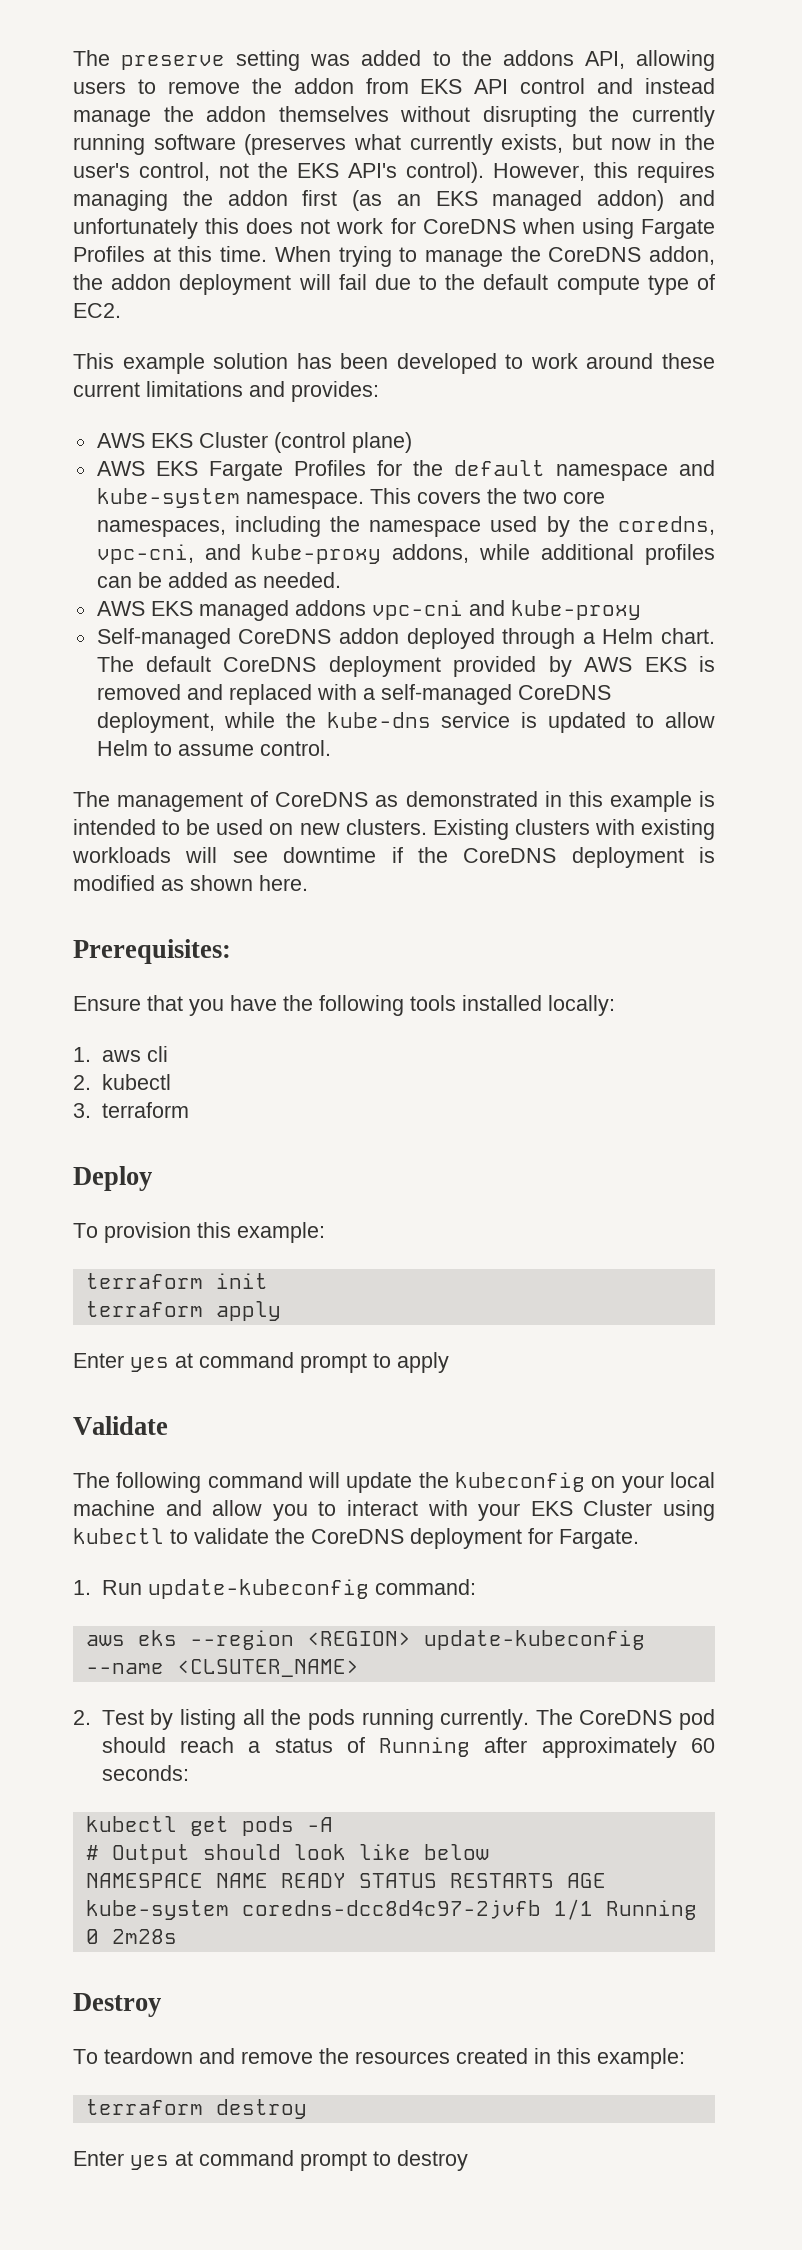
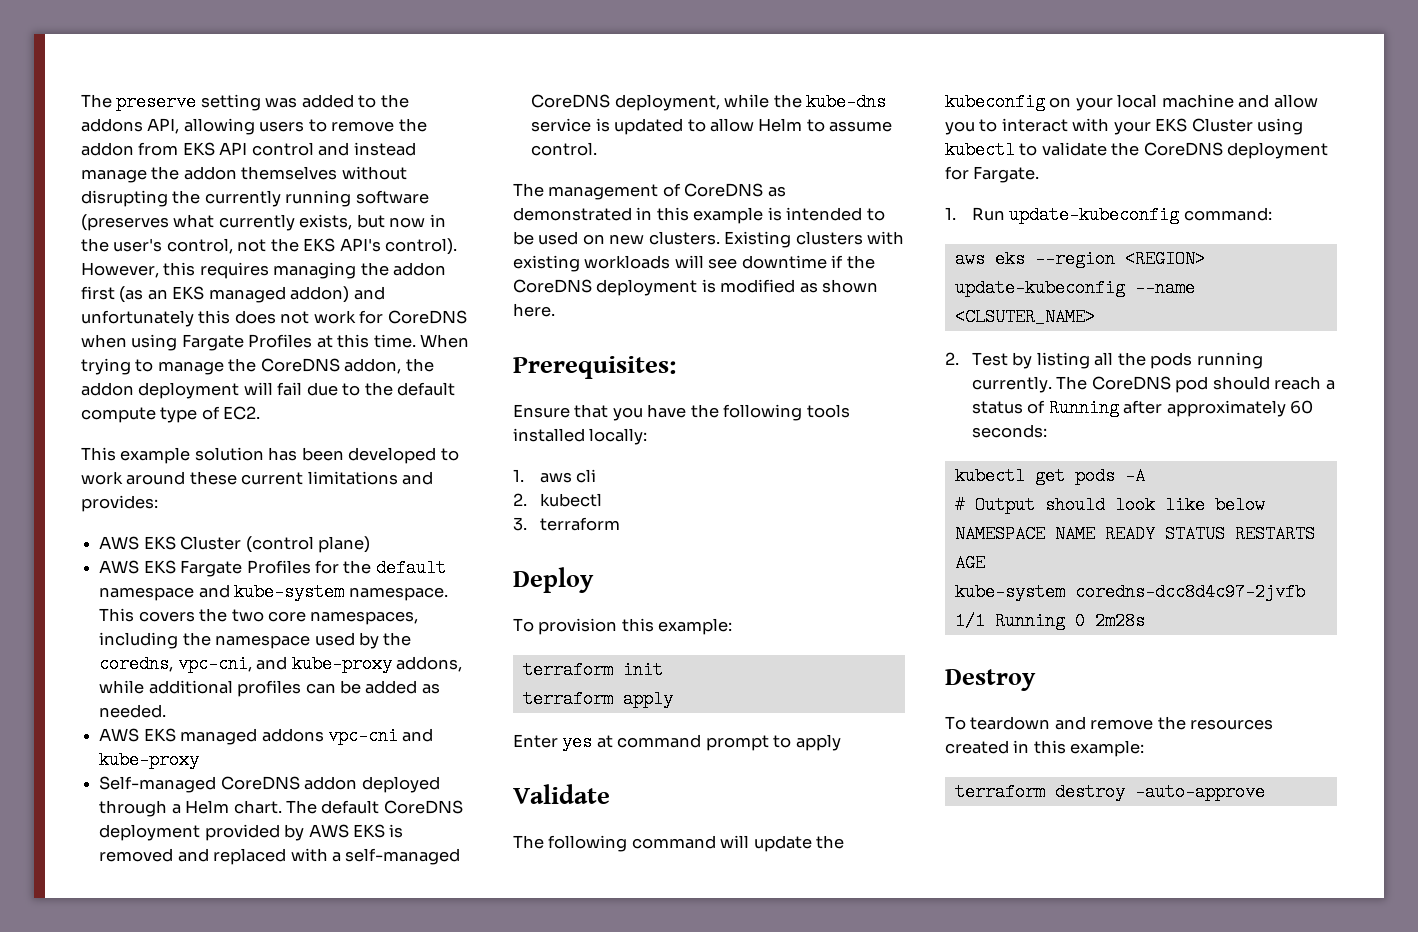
[73,2150,468,2171] // Enter yes at command prompt to destroy -> [1134,783,1265,801] -auto-approve

